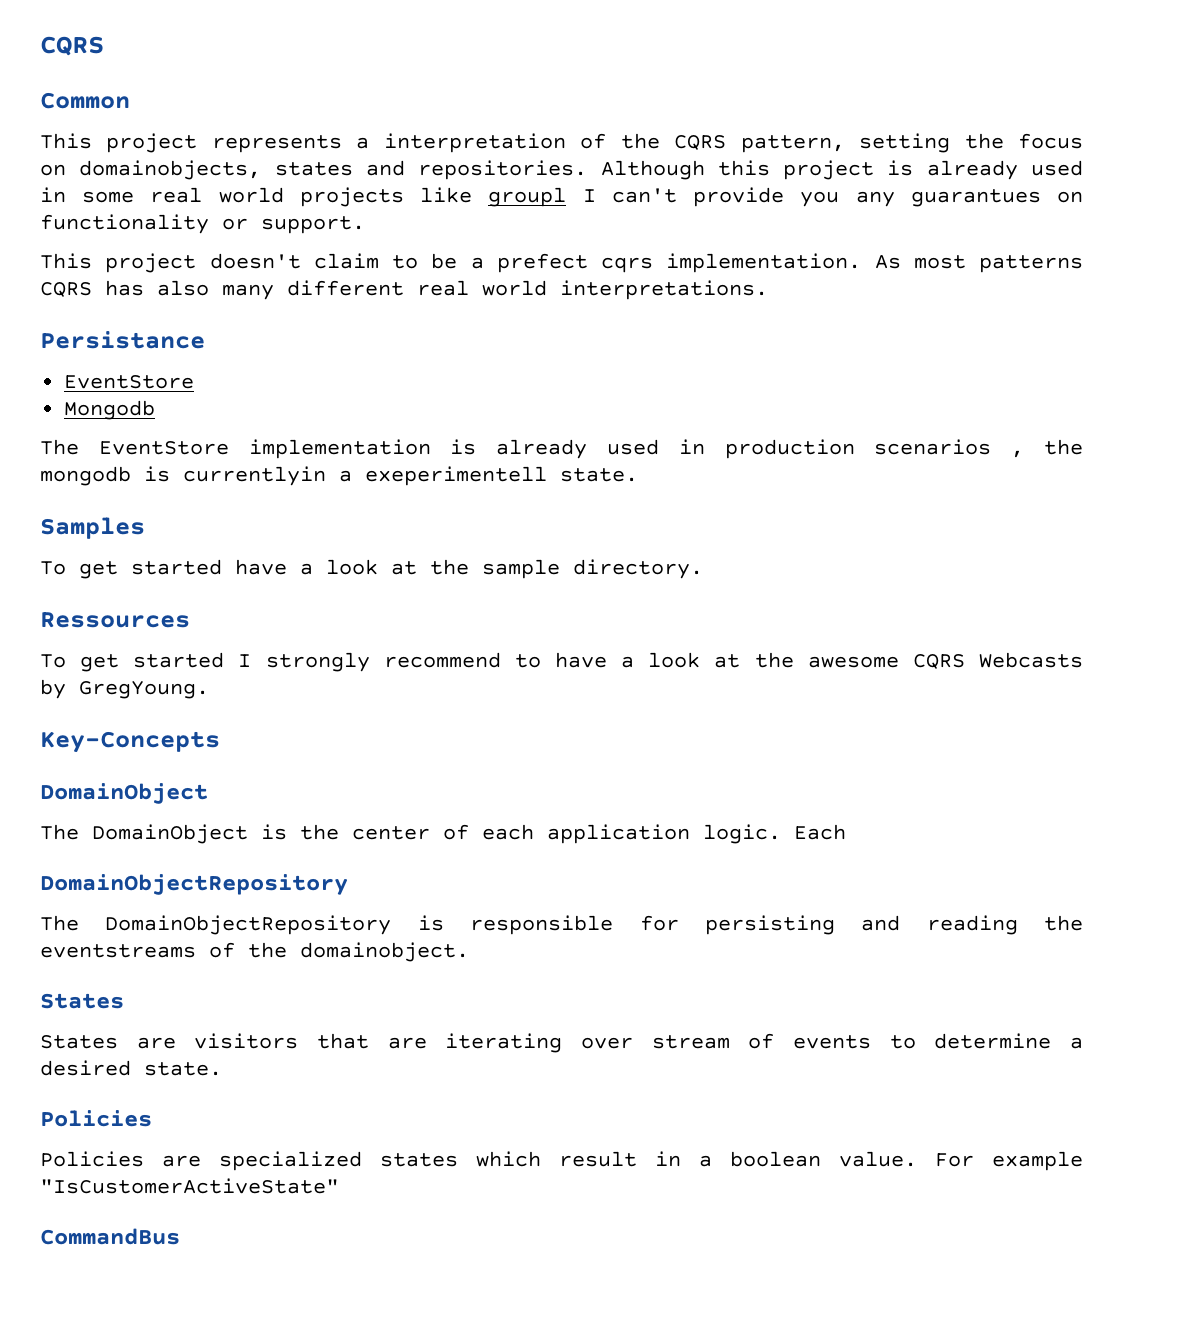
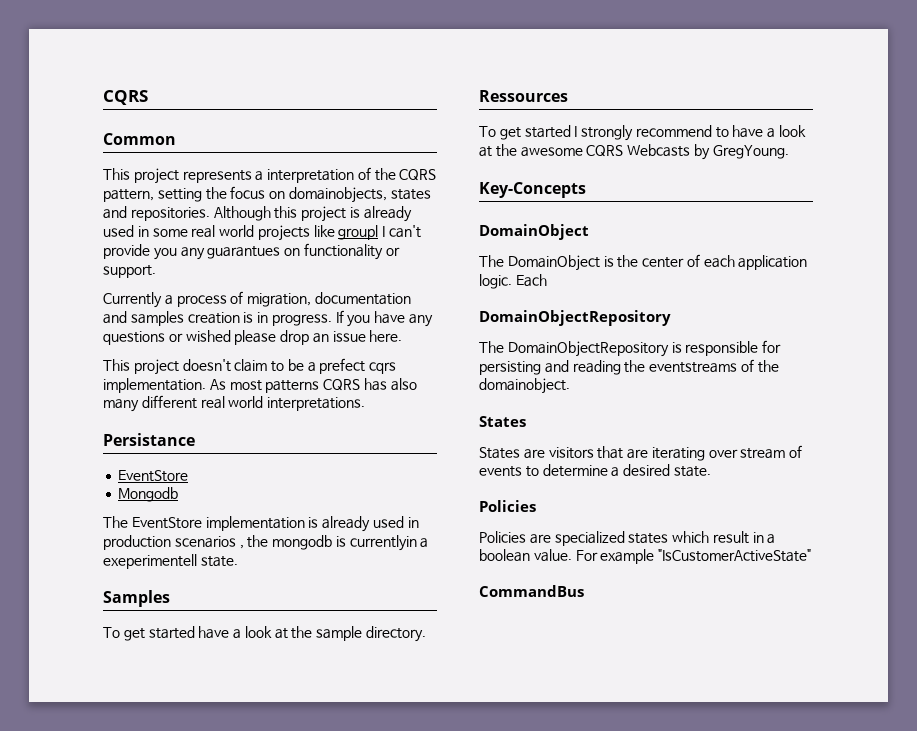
(365, 225) none -> [103,291,411,308] [103,310,434,327] [103,330,403,345] // Currently a process of migration, documentation and samples creation is in progress. If you have any questions or wished please drop an issue here.

